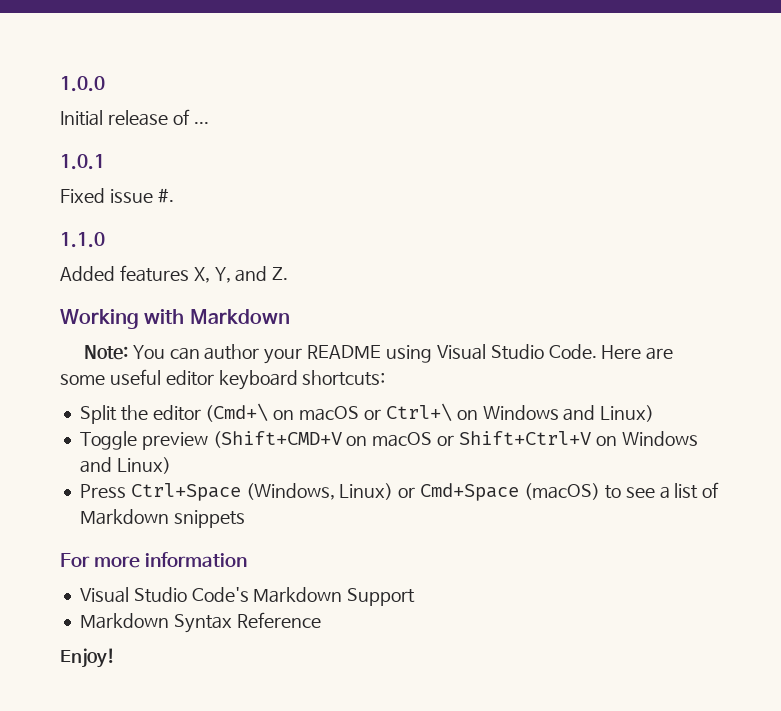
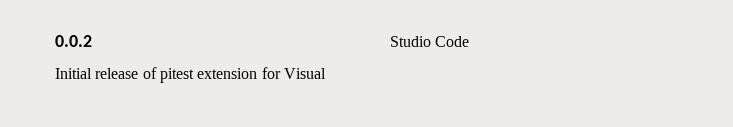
[60,76,105,92] 1.0.0 -> [55,35,92,47] 0.0.2
[193,122,209,124] [60,154,105,170] [60,188,174,203] [60,232,105,248] [60,265,289,283] [60,309,290,329] [83,344,674,364] [60,369,386,390] [79,403,655,424] [79,431,698,450] [79,457,171,474] [79,482,720,501] [79,509,245,528] [60,552,248,568] [79,587,416,606] [79,612,321,633] [60,648,115,668] ... // 1.0.1 // Fixed issue #. // 1.1.0 // Added features X, Y, and Z. // Working with Markdown // Note: You can author your README using Visual Studio Code. Here are some useful editor keyboard shortcuts: // Split the editor (Cmd+\ on macOS or Ctrl+\ on Windows and Linux) // Toggle preview (Shift+CMD+V on macOS or Shift+Ctrl+V on Windows and Linux) // Press Ctrl+Space (Windows, Linux) or Cmd+Space (macOS) to see a list of Markdown snippets // For more information // Visual Studio Code's Markdown Support // Markdown Syntax Reference // Enjoy! -> [159,67,326,83] [390,36,470,47] pitest extension for Visual Studio Code

